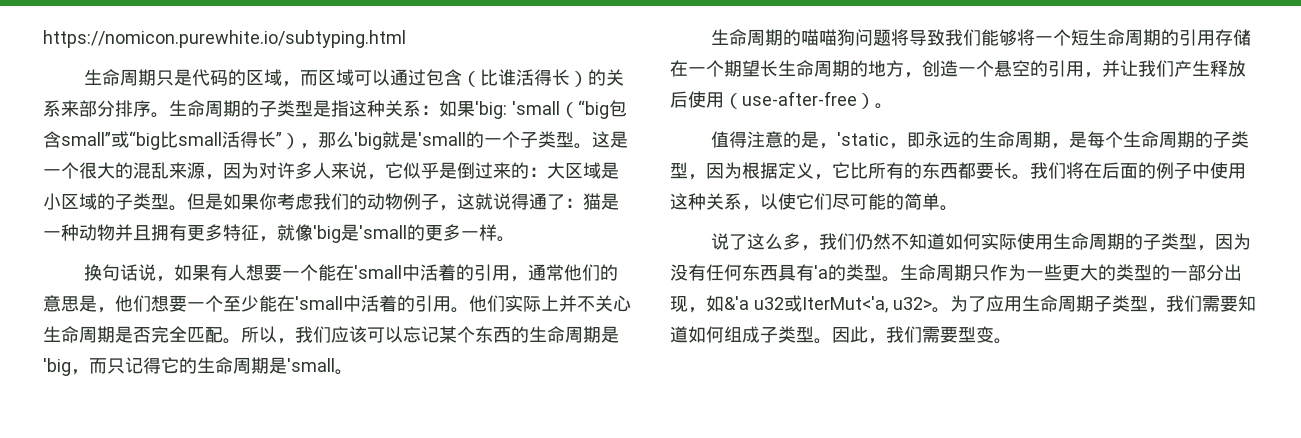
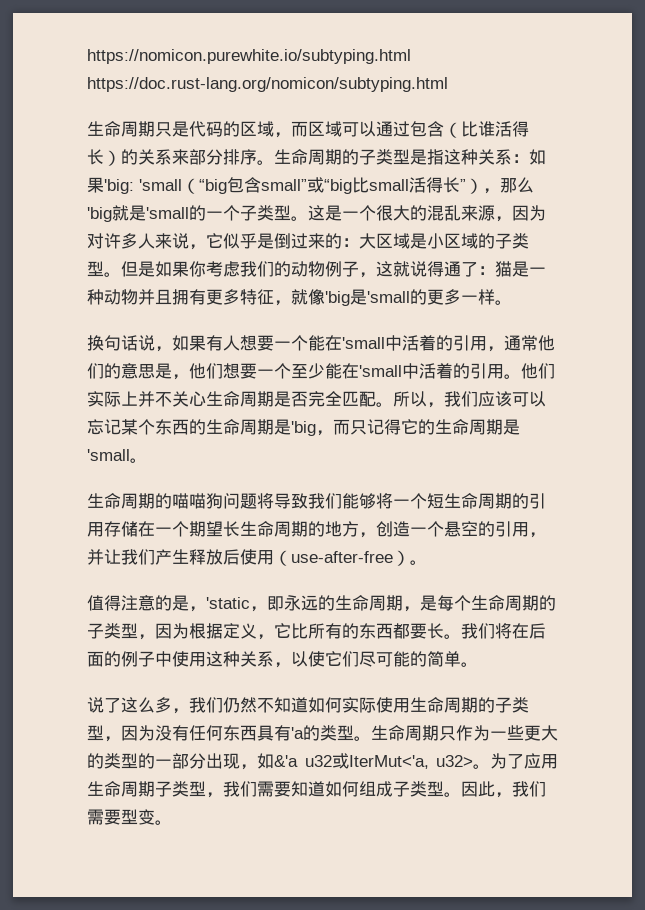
(406, 39) none -> [87,77,448,92] https://doc.rust-lang.org/nomicon/subtyping.html

